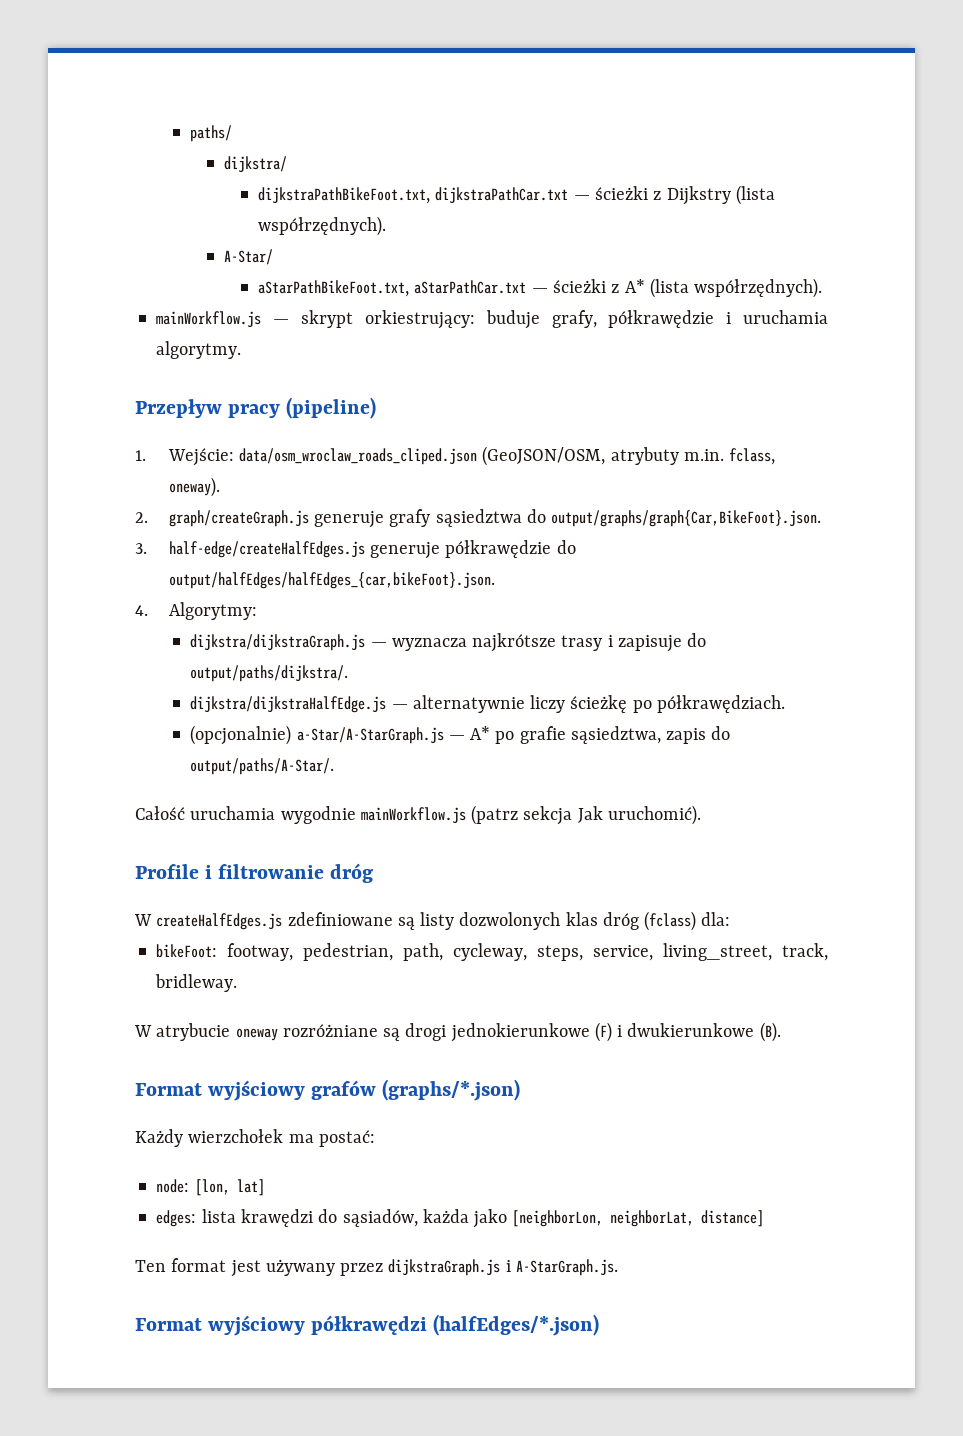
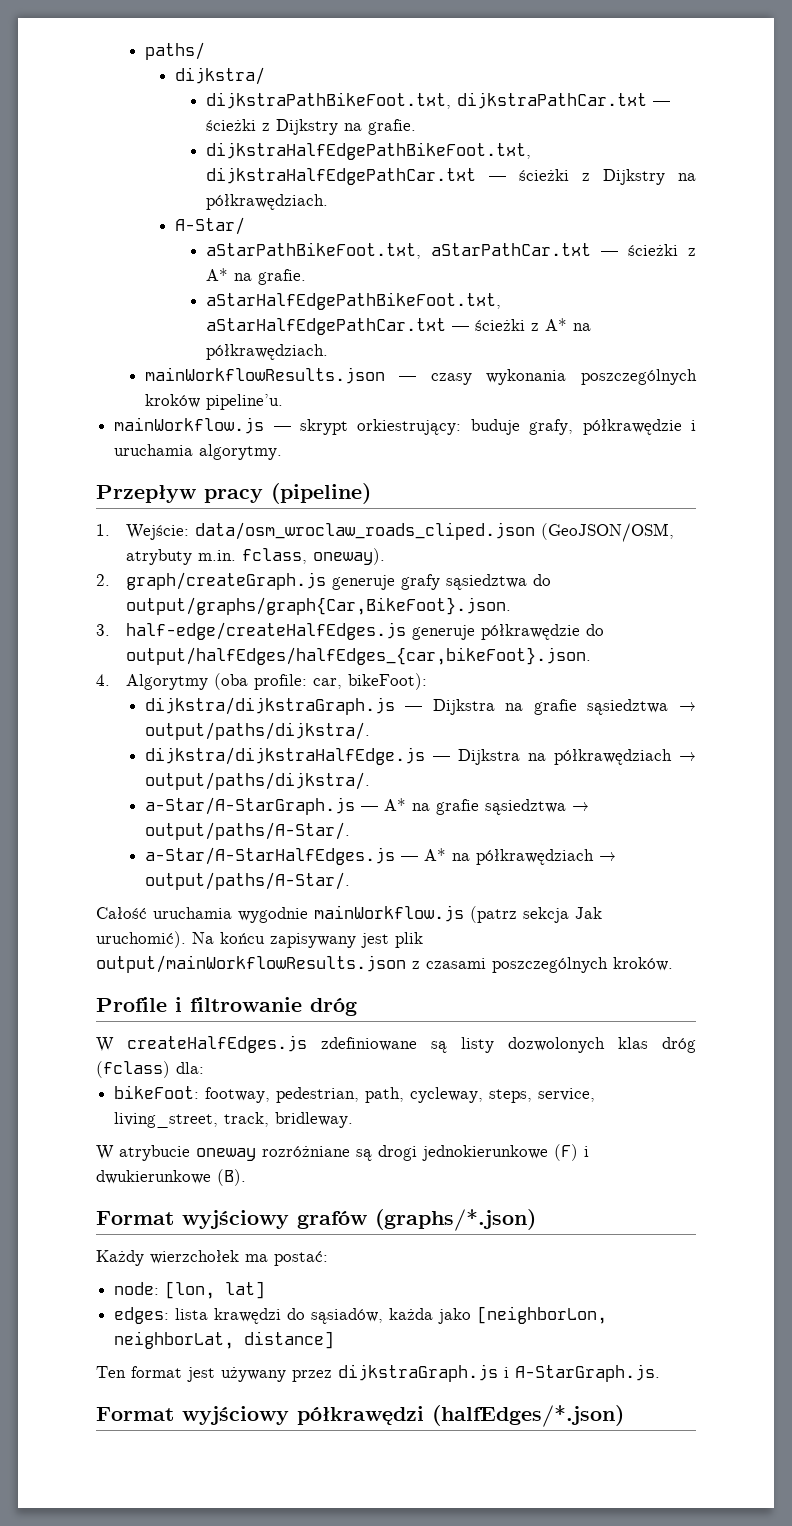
[735,185,775,205] [258,216,387,236] (lista współrzędnych). -> [343,119,416,135] [205,142,531,160] [205,167,696,185] [205,194,328,210] na grafie. // dijkstraHalfEdgePathBikeFoot.txt, dijkstraHalfEdgePathCar.txt — ścieżki z Dijkstry na półkrawędziach.
[649,278,823,298] (lista współrzędnych). -> [233,269,306,285] [205,292,501,310] [205,318,591,335] [205,344,328,360] [144,367,697,385] [144,394,283,410] na grafie. // aStarHalfEdgePathBikeFoot.txt, aStarHalfEdgePathCar.txt — ścieżki z A* na półkrawędziach. // mainWorkflowResults.json — czasy wykonania poszczególnych kroków pipeline’u.
[168,602,257,620] [190,633,707,652] [190,665,349,682] [190,695,785,713] [190,725,731,745] Algorytmy: // dijkstra/dijkstraGraph.js — wyznacza najkrótsze trasy i zapisuje do output/paths/dijkstra/. // dijkstra/dijkstraHalfEdge.js — alternatywnie liczy ścieżkę po półkrawędziach. // (opcjonalnie) a-Star/A-StarGraph.js — A* po grafie sąsiedztwa, zapis do -> [126,673,428,690] [144,697,696,715] [144,722,370,740] [144,747,697,765] [144,772,370,790] [144,797,589,815] [144,822,350,840] [144,847,616,865] Algorytmy (oba profile: car, bikeFoot): // dijkstra/dijkstraGraph.js — Dijkstra na grafie sąsiedztwa → output/paths/dijkstra/. // dijkstra/dijkstraHalfEdge.js — Dijkstra na półkrawędziach → output/paths/dijkstra/. // a-Star/A-StarGraph.js — A* na grafie sąsiedztwa → output/paths/A-Star/. // a-Star/A-StarHalfEdges.js — A* na półkrawędziach →
(701, 815) none -> [192,932,423,948] [96,955,673,973] Na końcu zapisywany jest plik output/mainWorkflowResults.json z czasami poszczególnych kroków.

